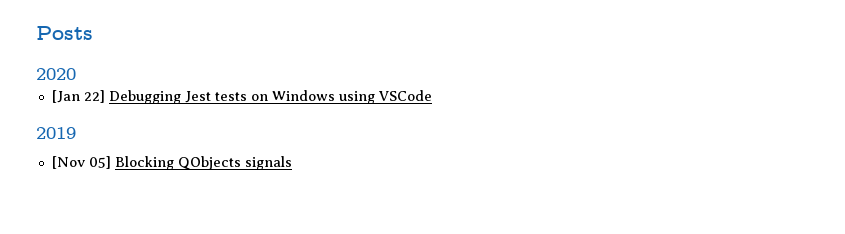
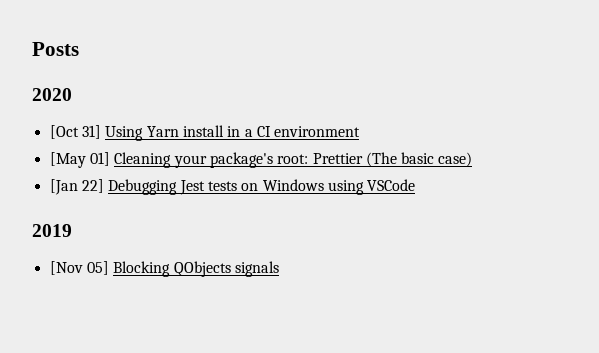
(76, 74) none -> [49,125,361,141] [49,152,473,168] // [Oct 31] Using Yarn install in a CI environment // [May 01] Cleaning your package's root: Prettier (The basic case)

